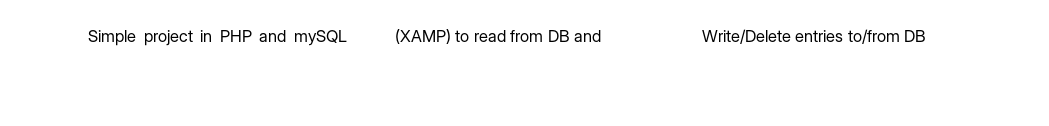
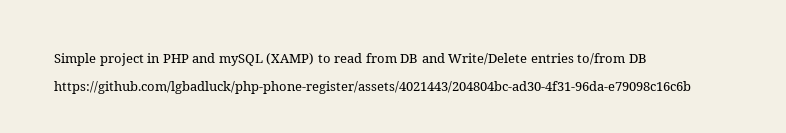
(927, 36) none -> [54,81,691,94] // https://github.com/lgbadluck/php-phone-register/assets/4021443/204804bc-ad30-4f31-96da-e79098c16c6b

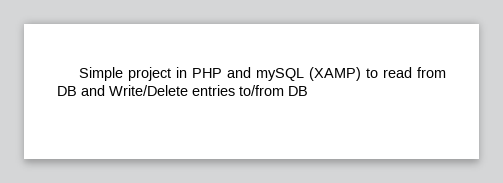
[54,81,691,94] // https://github.com/lgbadluck/php-phone-register/assets/4021443/204804bc-ad30-4f31-96da-e79098c16c6b -> (308, 91) none

